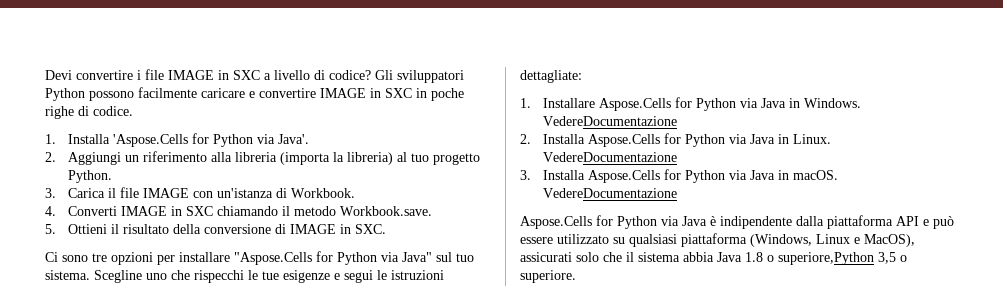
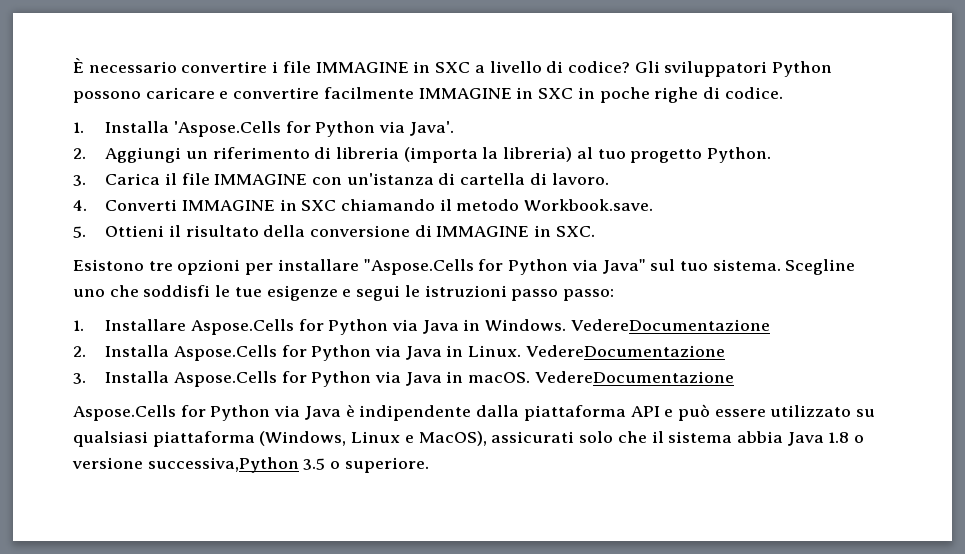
[45,70,72,80] Devi -> [73,58,177,73] È necessario
[168,70,214,80] IMAGE -> [315,62,409,73] IMMAGINE
[138,87,197,98] facilmente -> (141, 97) none
[320,88,366,98] IMAGE -> [323,87,512,99] facilmente IMMAGINE
[211,152,233,162] alla -> [314,147,332,159] di
[143,188,190,198] IMAGE -> [214,174,308,185] IMMAGINE
[291,188,356,198] Workbook. -> [460,173,609,185] cartella di lavoro.
[121,206,168,216] IMAGE -> [181,200,275,211] IMMAGINE
[290,224,337,234] IMAGE -> [436,226,530,237] IMMAGINE
[45,252,88,262] Ci sono -> [73,259,144,271] Esistono
[194,270,244,283] rispecchi -> [143,285,211,297] soddisfi
[520,70,582,83] dettagliate: -> [511,289,614,301] passo passo:
[778,252,896,265] superiore,Python 3,5 -> [72,457,326,473] versione successiva,Python 3.5

